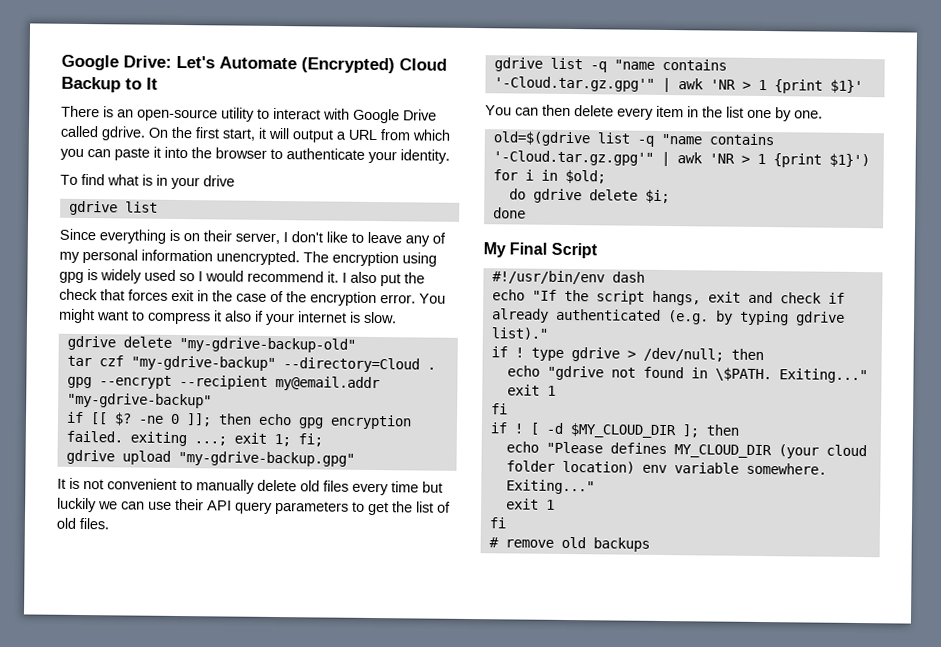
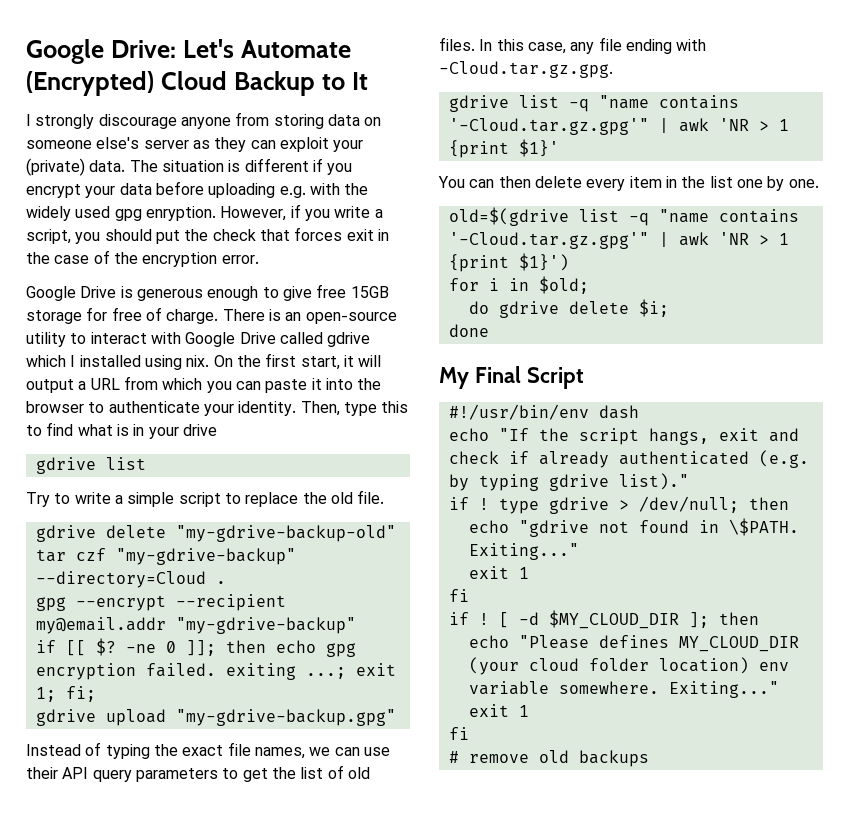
(158, 83) none -> [26,112,382,129] [26,137,364,152] [26,158,353,176] [26,181,369,198] [26,204,383,221] [26,227,389,244] [26,250,259,267] [26,284,389,301] [26,307,219,324] I strongly discourage anyone from storing data on someone else's server as they can exploit your (private) data. The situation is different if you encrypt your data before uploading e.g. with the widely used gpg enryption. However, if you write a script, you should put the check that forces exit in the case of the encryption error. // Google Drive is generous enough to give free 15GB storage for free of charge.
[101,126,146,141] gdrive. -> [327,332,371,347] [26,355,210,370] gdrive which I installed using nix.
[60,174,78,185] // To -> [300,401,409,416] [26,425,42,436] Then, type this to
[59,228,446,247] [59,249,437,267] [59,269,425,287] [59,288,446,307] [58,308,397,326] Since everything is on their server, I don't like to leave any of my personal information unencrypted. The encryption using gpg is widely used so I would recommend it. I also put the check that forces exit in the case of the encryption error. You might want to compress it also if your internet is slow. -> [26,490,385,507] Try to write a simple script to replace the old file.
[57,477,443,496] [57,497,97,513] It is not convenient to manually delete old files every time but luckily -> [26,742,305,759] Instead of typing the exact file names,
(109, 523) none -> [479,37,707,54] [439,61,613,78] In this case, any file ending with -Cloud.tar.gz.gpg.

